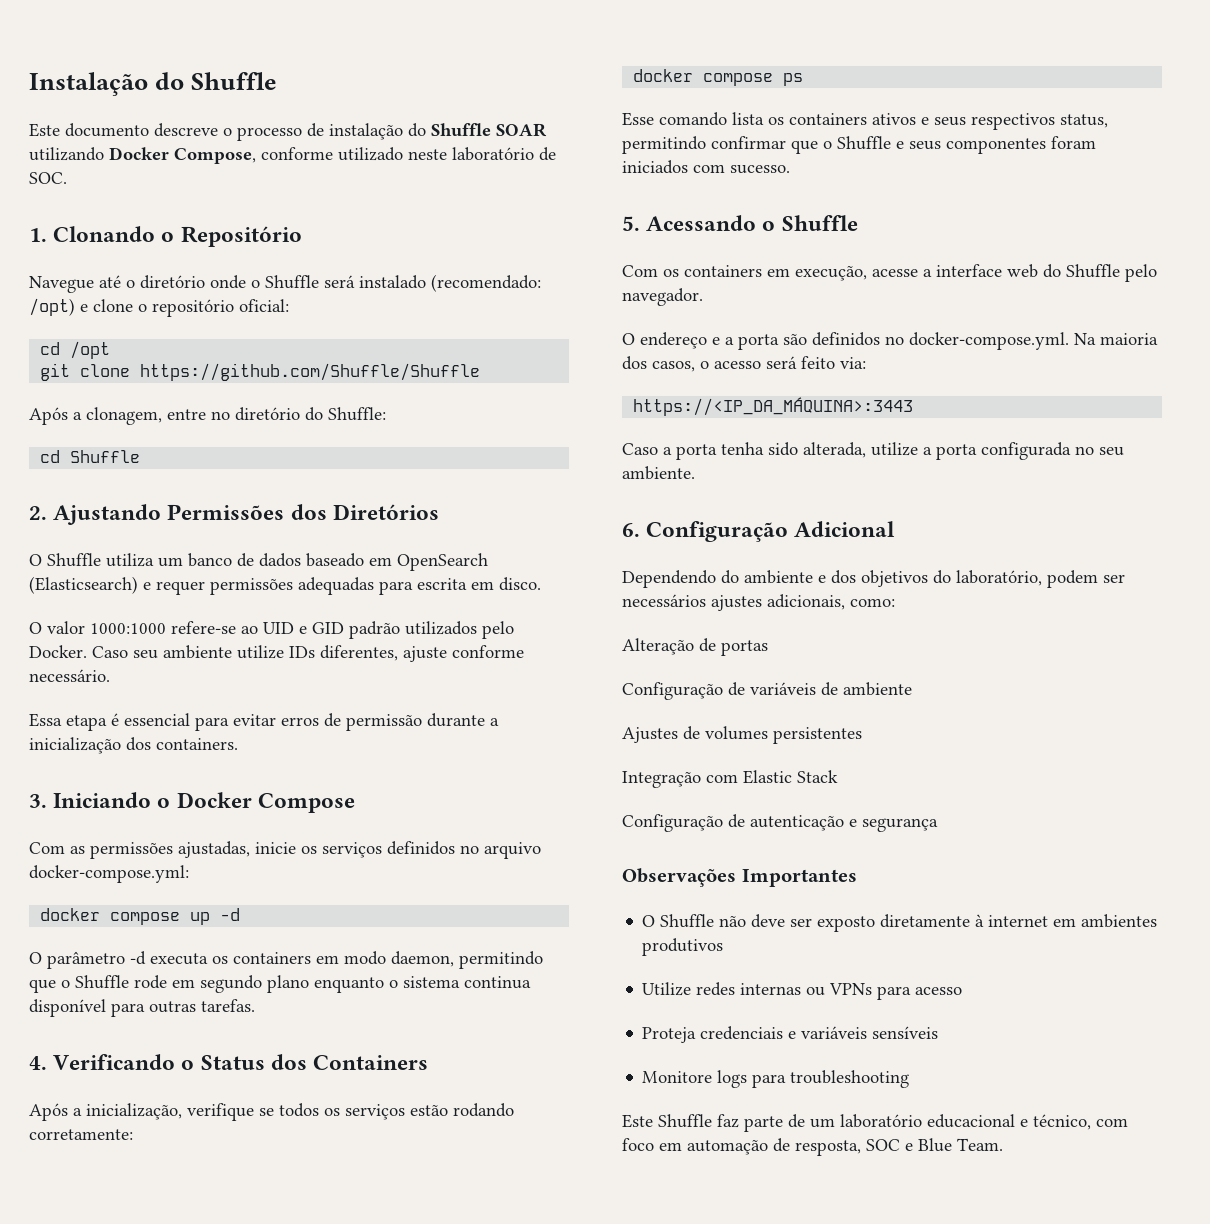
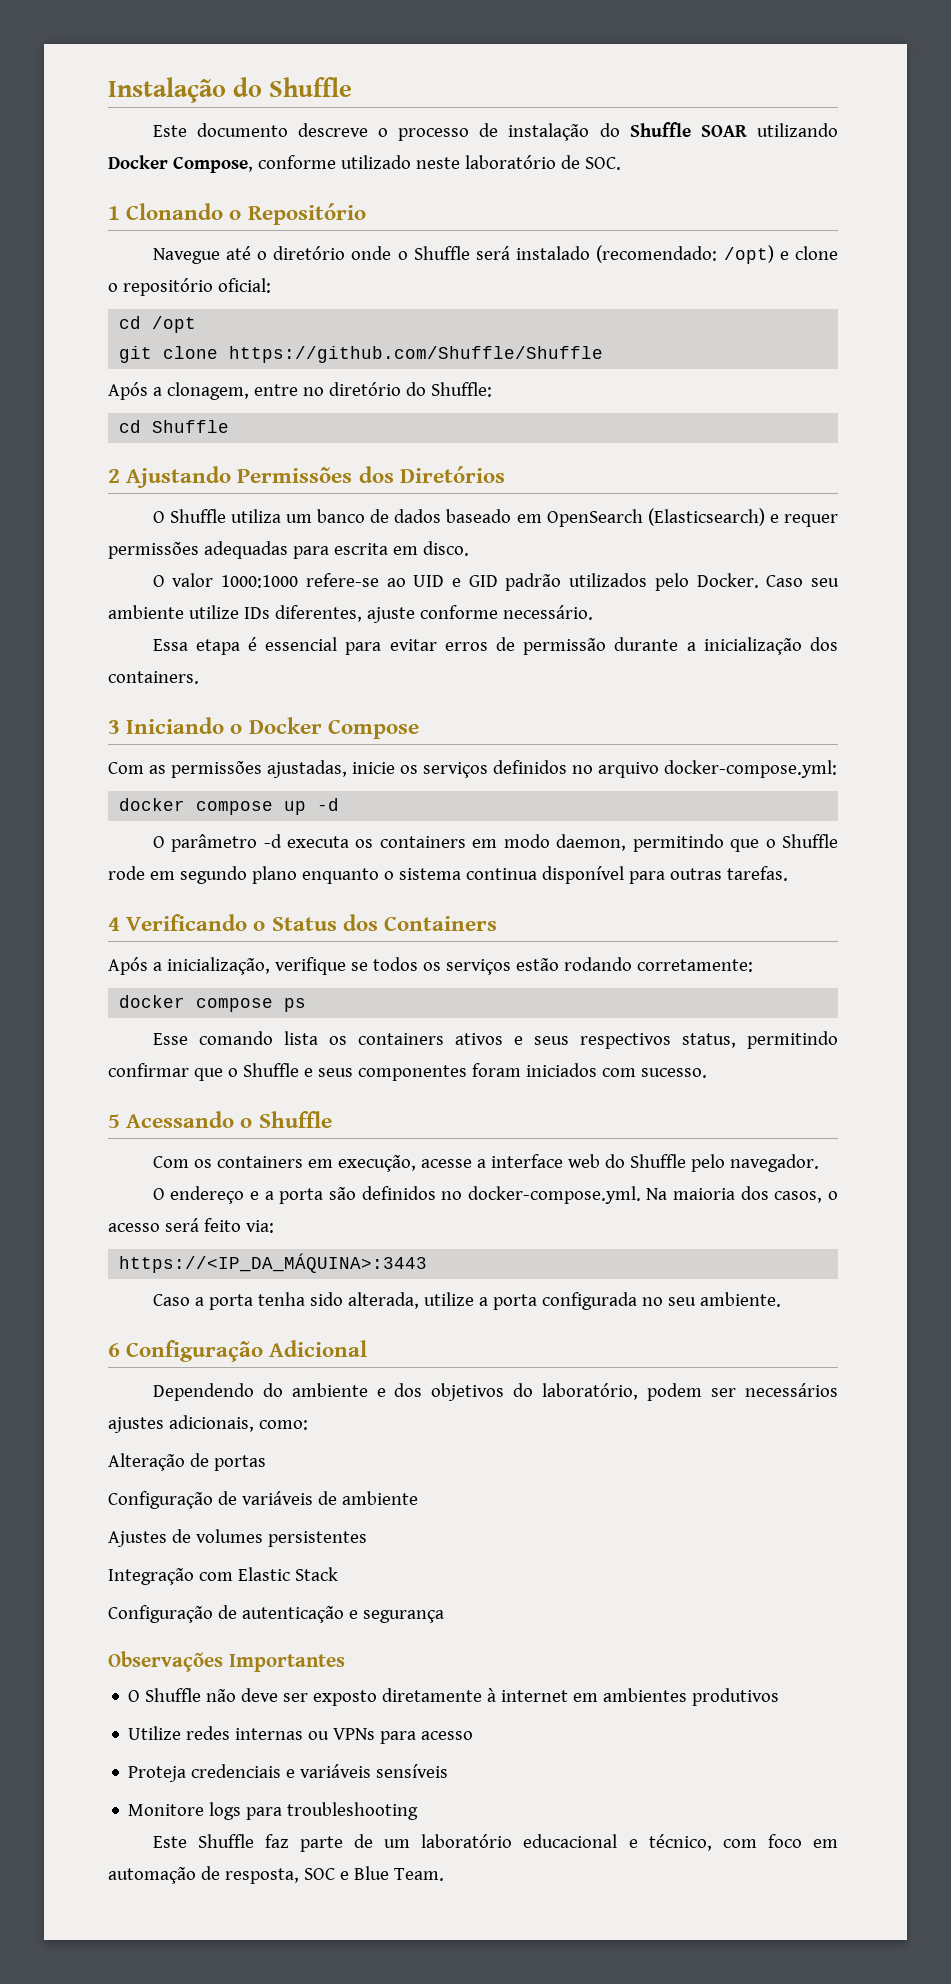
[29,228,47,242] 1. -> [108,206,120,220] 1
[29,506,47,520] 2. -> [108,469,120,483] 2
[29,794,47,808] 3. -> [108,720,120,734] 3
[29,1056,47,1070] 4. -> [108,917,120,931] 4
[622,216,640,231] 5. -> [108,1114,120,1128] 5
[622,523,640,537] 6. -> [108,1343,120,1357] 6

